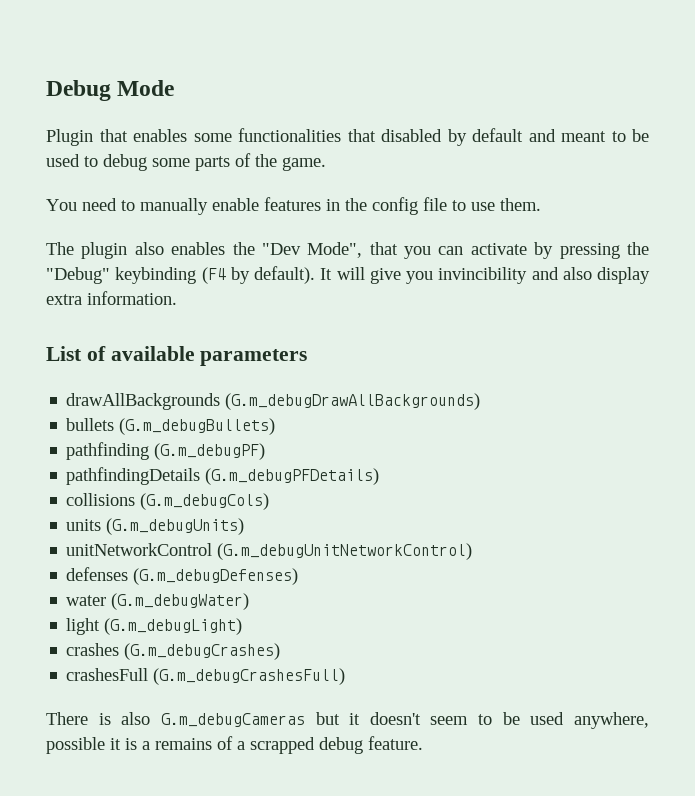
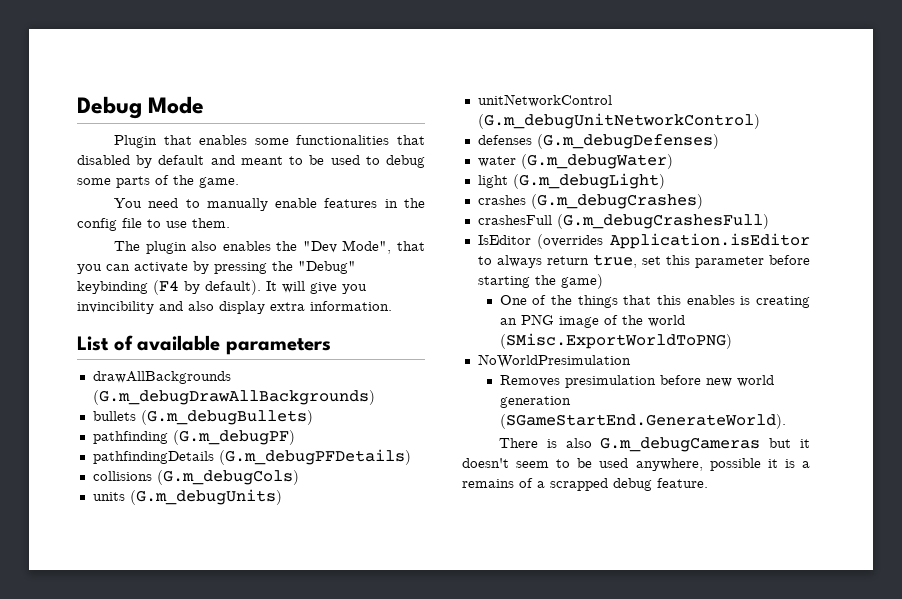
(346, 676) none -> [477,233,810,249] [477,254,810,268] [477,274,603,289] [499,295,810,308] [499,314,685,328] [499,333,732,349] [477,354,631,368] [499,375,774,388] [499,396,571,408] [499,414,786,429] // IsEditor (overrides Application.isEditor to always return true, set this parameter before starting the game) // One of the things that this enables is creating an PNG image of the world (SMisc.ExportWorldToPNG) // NoWorldPresimulation // Removes presimulation before new world generation (SGameStartEnd.GenerateWorld).

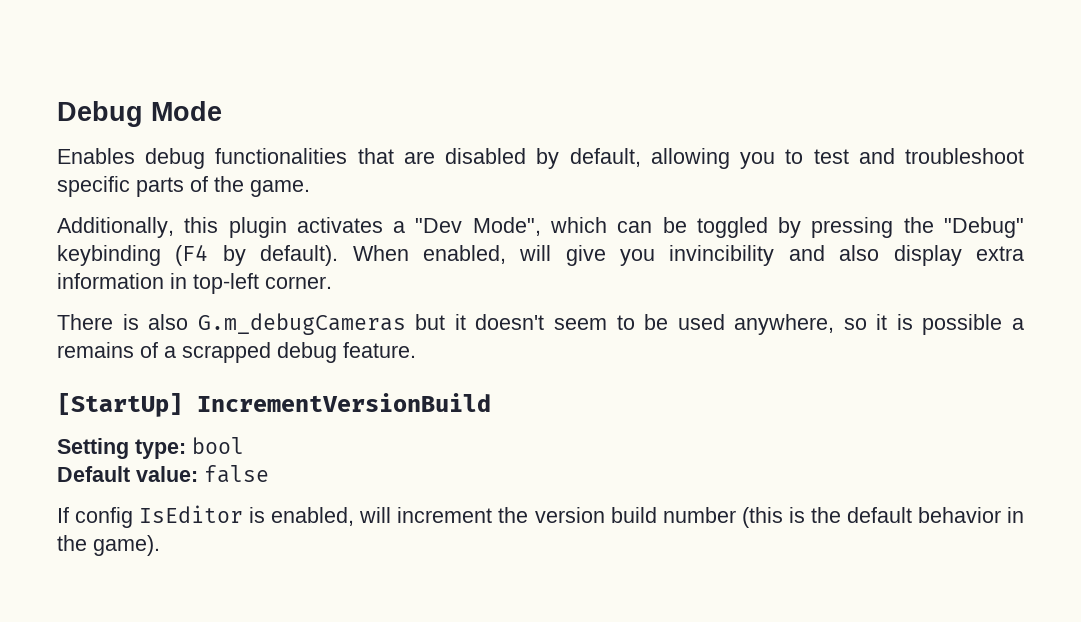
[114,135,289,148] Plugin that enables some -> [57,148,206,169] Enables debug
(425, 140) none -> [403,151,435,164] are
[158,155,426,168] [77,175,239,188] [114,198,425,211] [77,218,230,231] [114,240,425,254] [77,262,188,274] default and meant to be used to debug some parts of the game. // You need to manually enable features in the config file to use them. // The plugin also enables the "Dev Mode", that you can activate -> [569,148,1025,169] [57,176,310,197] [57,217,768,238] default, allowing you to test and troubleshoot specific parts of the game. // Additionally, this plugin activates a "Dev Mode", which can be toggled
[266,281,277,291] It -> [352,245,506,264] When enabled,
[310,301,392,311] [77,335,331,355] [92,371,231,384] [92,390,375,405] [92,410,313,425] [92,430,295,445] [92,449,411,465] [92,470,299,485] [92,489,282,505] [477,94,612,107] [477,113,760,129] [477,134,719,149] [477,154,673,169] [477,173,665,189] [477,194,703,209] [477,214,769,229] [477,233,810,249] [477,254,810,268] [477,274,603,289] [499,295,810,308] [499,314,685,328] [499,333,732,349] [477,354,631,368] [499,375,774,388] [499,396,571,408] [499,414,786,429] information. // List of available parameters // drawAllBackgrounds (G.m_debugDrawAllBackgrounds) // bullets (G.m_debugBullets) // pathfinding (G.m_debugPF) // pathfindingDetails (G.m_debugPFDetails) // collisions (G.m_debugCols) // units (G.m_debugUnits) // unitNetworkControl (G.m_debugUnitNetworkControl) // defenses (G.m_debugDefenses) // water (G.m_debugWater) // light (G.m_debugLight) // crashes (G.m_debugCrashes) // crashesFull (G.m_debugCrashesFull) // IsEditor (overrides Application.isEditor to always return true, set this parameter before starting the game) // One of the things that this enables is creating an PNG image of the world (SMisc.ExportWorldToPNG) // NoWorldPresimulation // Removes presimulation before new world generation (SGameStartEnd.GenerateWorld). -> [57,273,332,294] information in top-left corner.
[709,458,761,471] possible -> [843,318,867,330] so
(795, 463) none -> [922,314,1003,335] possible
(708, 483) none -> [57,393,491,417] [57,437,244,459] [57,465,269,483] [57,505,1024,528] [57,535,160,556] // [StartUp] IncrementVersionBuild // Setting type: bool // Default value: false // If config IsEditor is enabled, will increment the version build number (this is the default behavior in the game).

